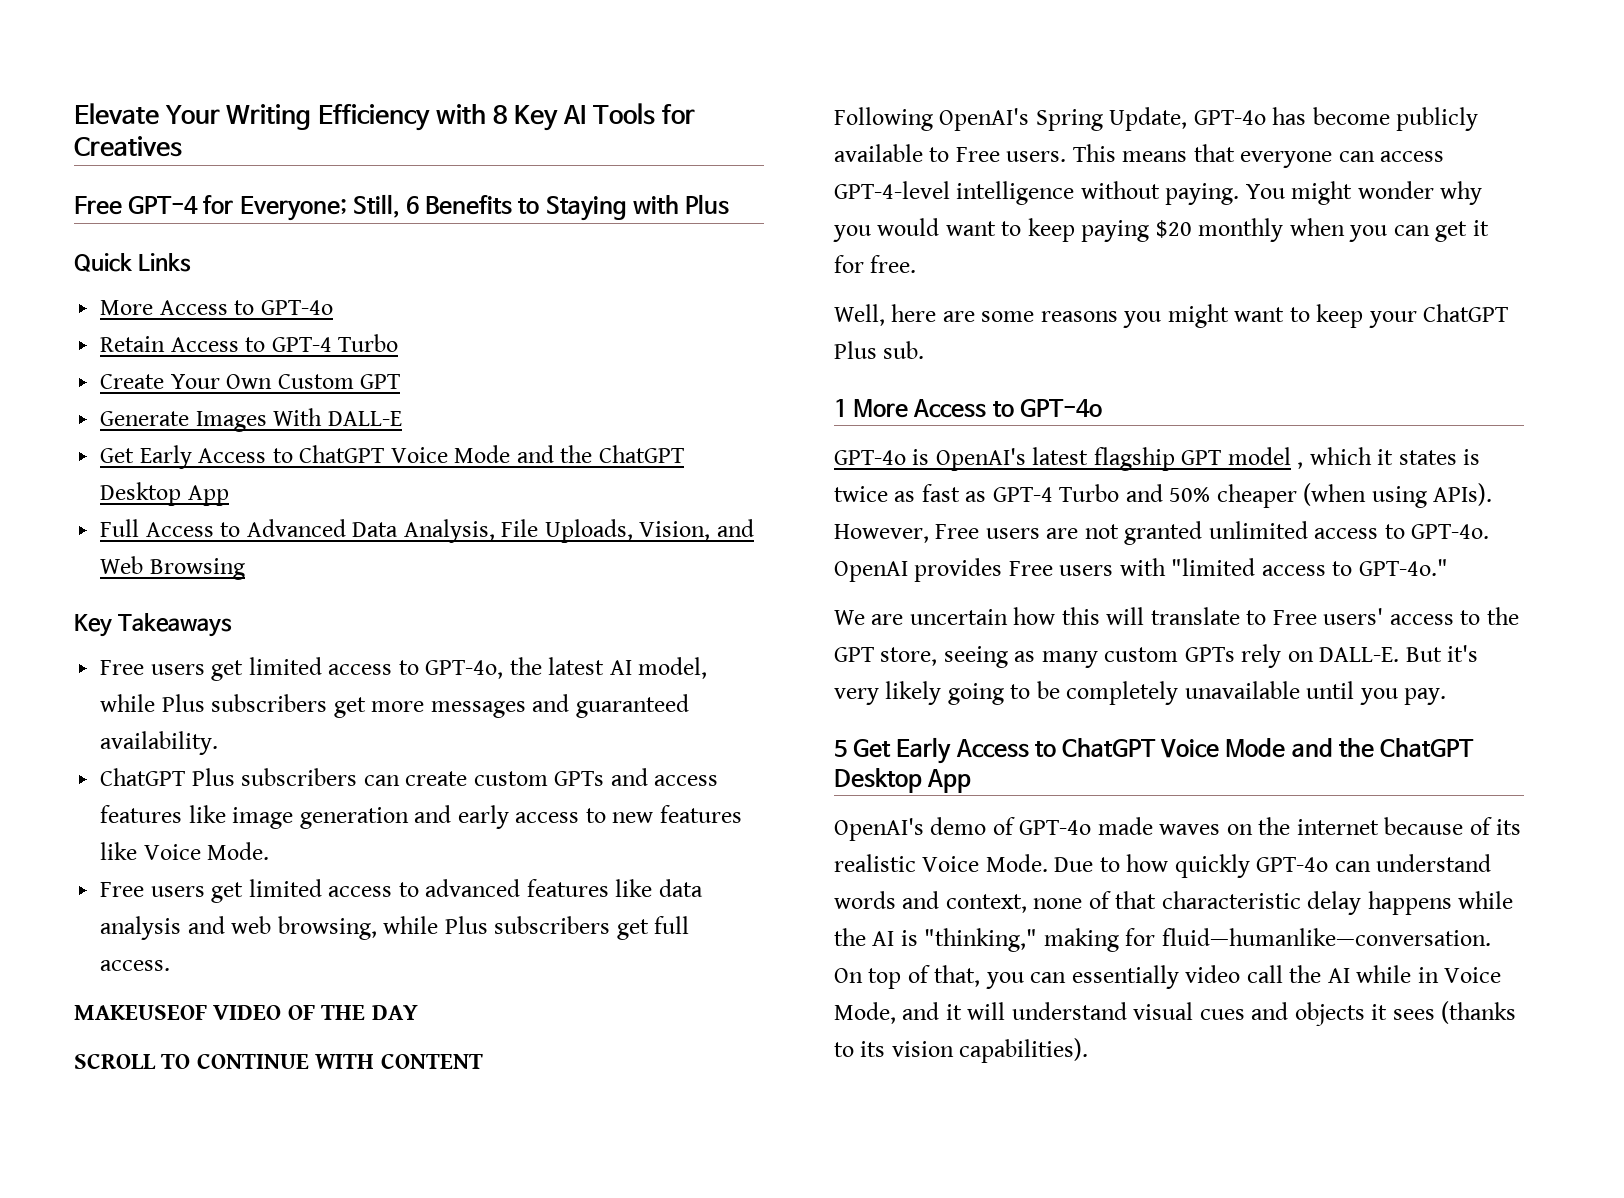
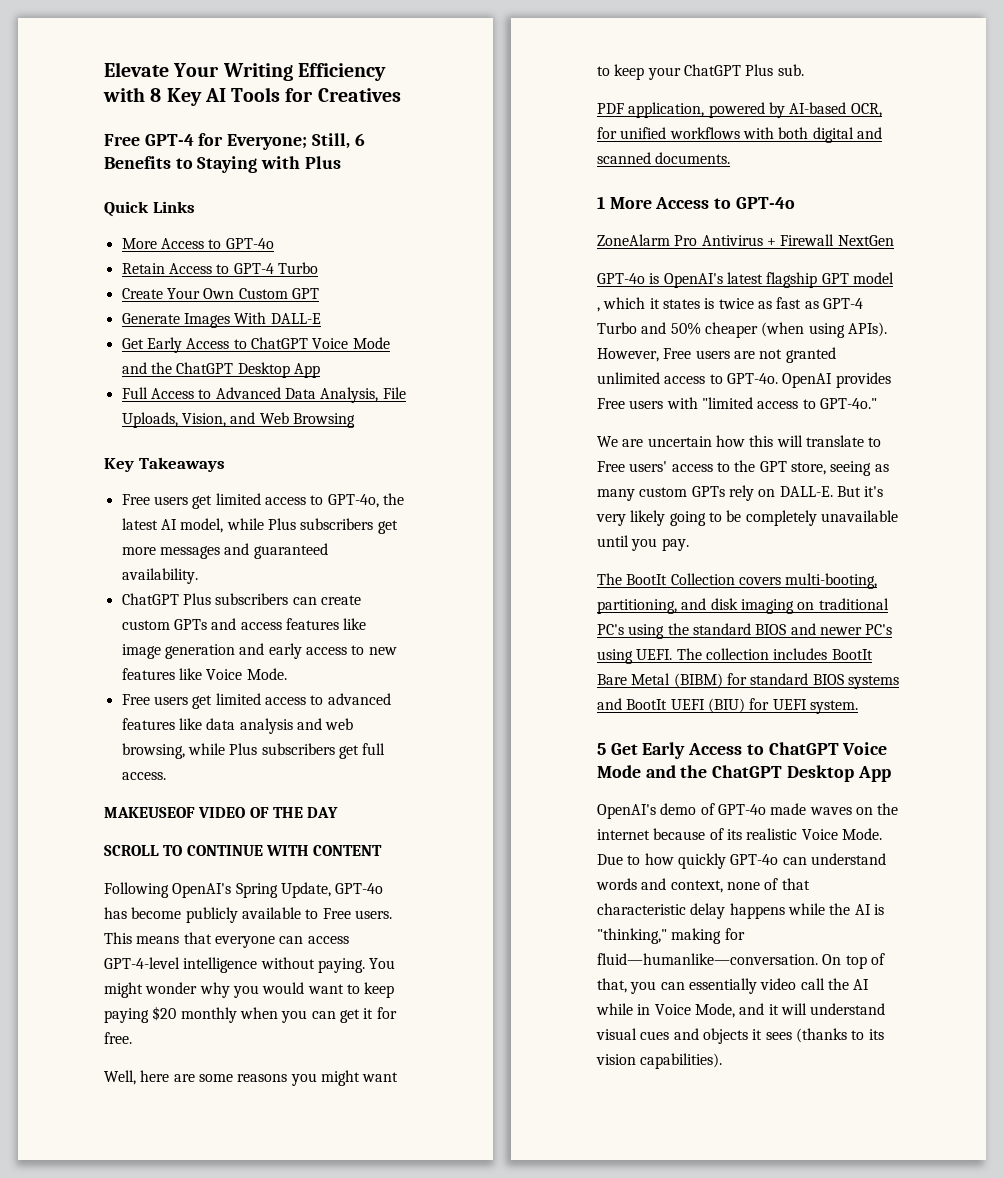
(925, 350) none -> [597,102,882,118] [597,127,882,143] [597,152,731,164] // PDF application, powered by AI-based OCR, for unified workflows with both digital and scanned documents.
(1102, 408) none -> [597,234,894,246] // ZoneAlarm Pro Antivirus + Firewall NextGen
(1447, 696) none -> [597,573,878,589] [597,598,889,614] [597,623,893,639] [597,648,873,664] [597,673,899,689] [597,698,858,714] // The BootIt Collection covers multi-booting, partitioning, and disk imaging on traditional PC's using the standard BIOS and newer PC's using UEFI. The collection includes BootIt Bare Metal (BIBM) for standard BIOS systems and BootIt UEFI (BIU) for UEFI system.

